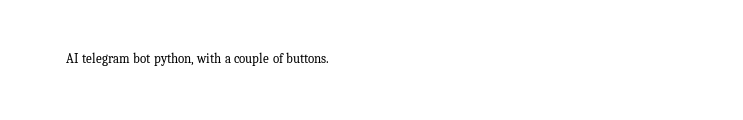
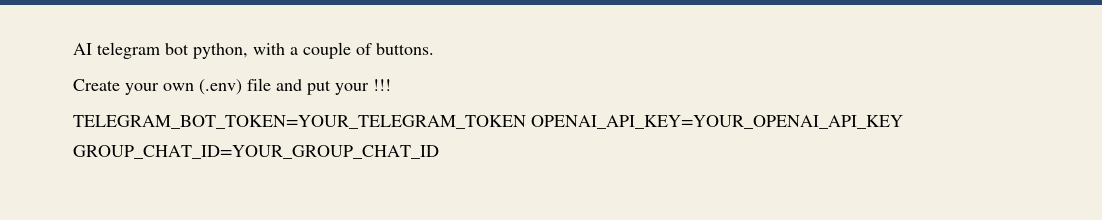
(330, 57) none -> [73,78,391,95] [73,115,903,129] [73,145,439,159] // Create your own (.env) file and put your !!! // TELEGRAM_BOT_TOKEN=YOUR_TELEGRAM_TOKEN OPENAI_API_KEY=YOUR_OPENAI_API_KEY // GROUP_CHAT_ID=YOUR_GROUP_CHAT_ID

